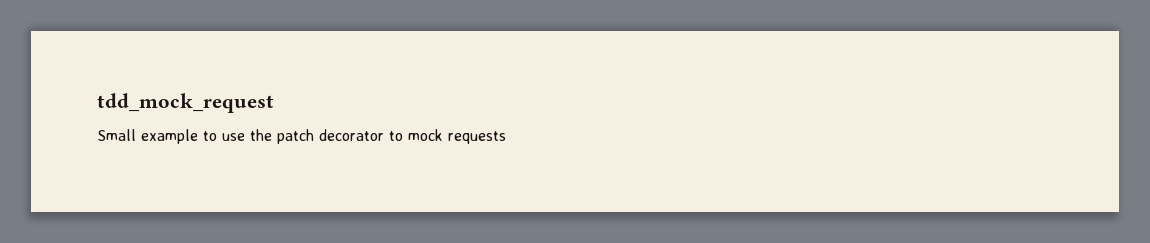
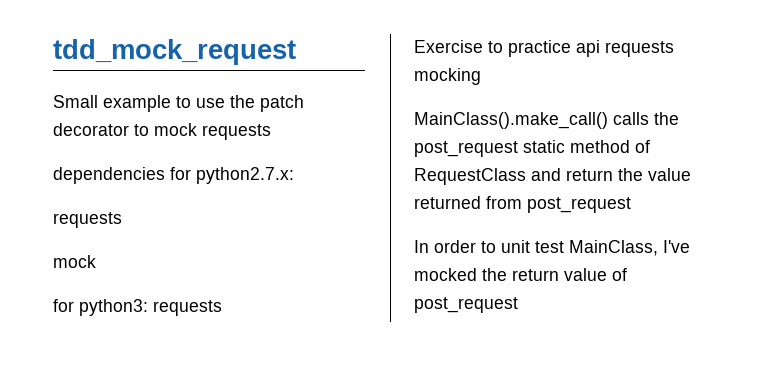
(506, 137) none -> [53,167,294,184] [53,212,122,228] [53,255,96,268] [53,299,222,316] [414,40,674,57] [414,68,481,85] [414,112,679,129] [414,140,650,157] [414,168,691,185] [414,196,631,213] [414,240,690,256] [414,268,627,281] [414,297,518,313] // dependencies for python2.7.x: // requests // mock // for python3: requests // Exercise to practice api requests mocking // MainClass().make_call() calls the post_request static method of RequestClass and return the value returned from post_request // In order to unit test MainClass, I've mocked the return value of post_request

